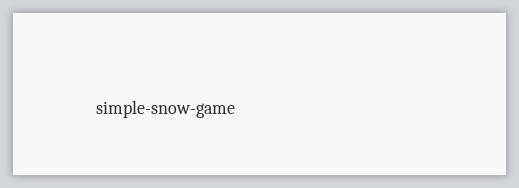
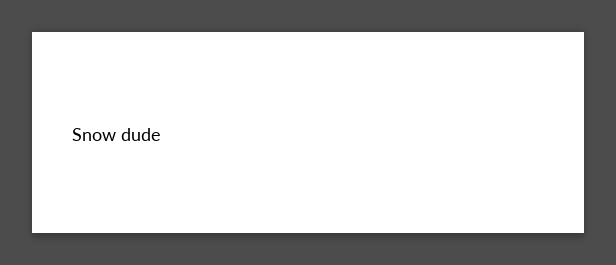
[96,100,235,118] simple-snow-game -> [72,128,161,141] Snow dude

